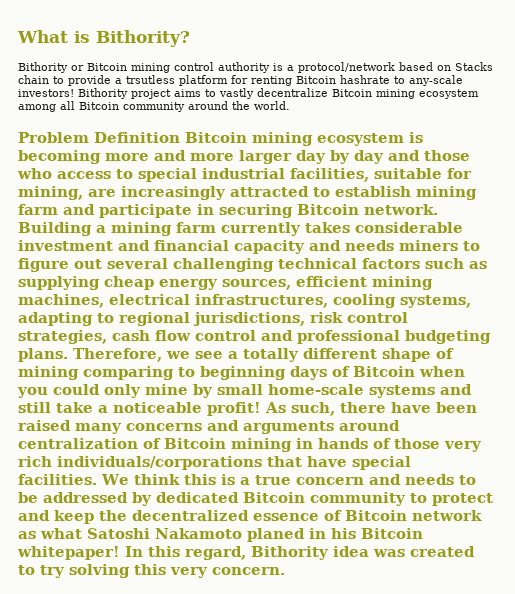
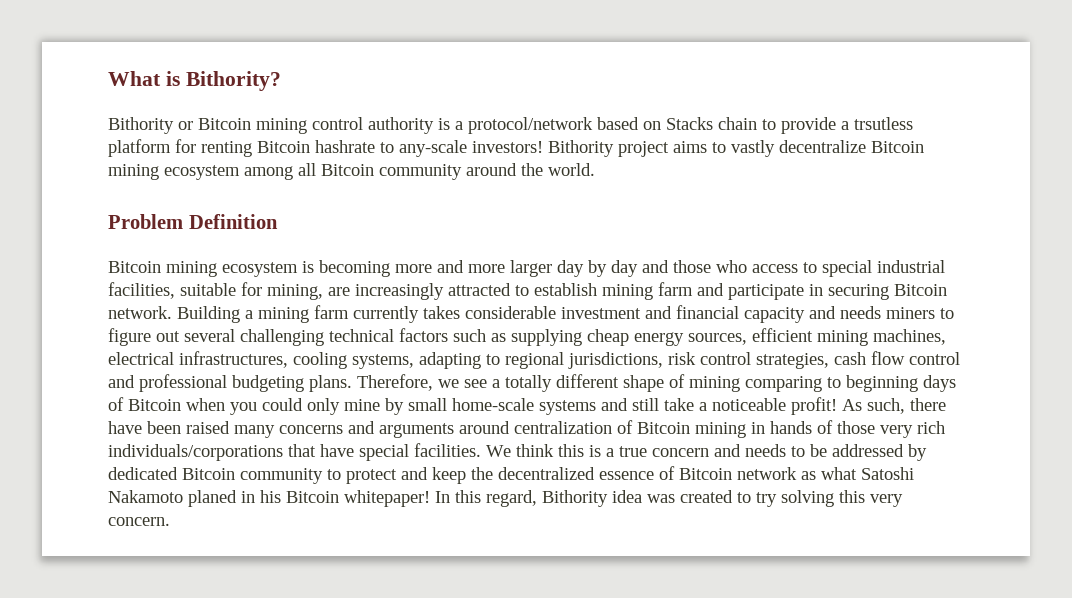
(180, 137) none -> (278, 221) //

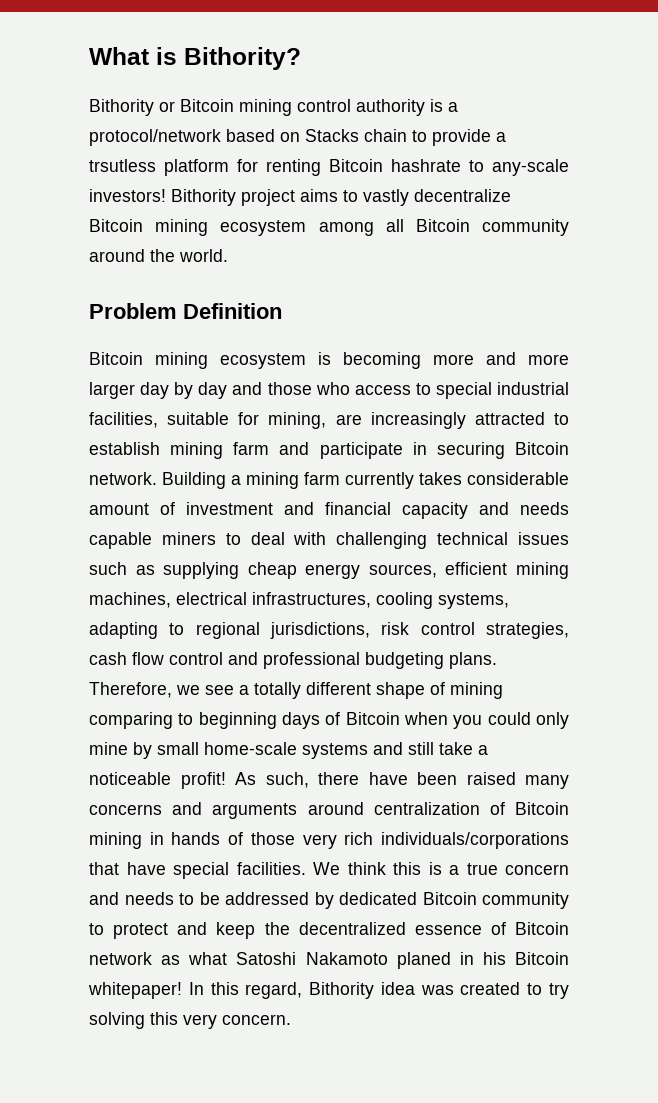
(556, 312) none -> [89,502,175,515] amount of
(881, 312) none -> [89,532,152,549] capable
[108,328,235,346] figure out several -> [250,532,327,545] deal with
[399,328,448,342] factors -> [518,532,569,545] issues

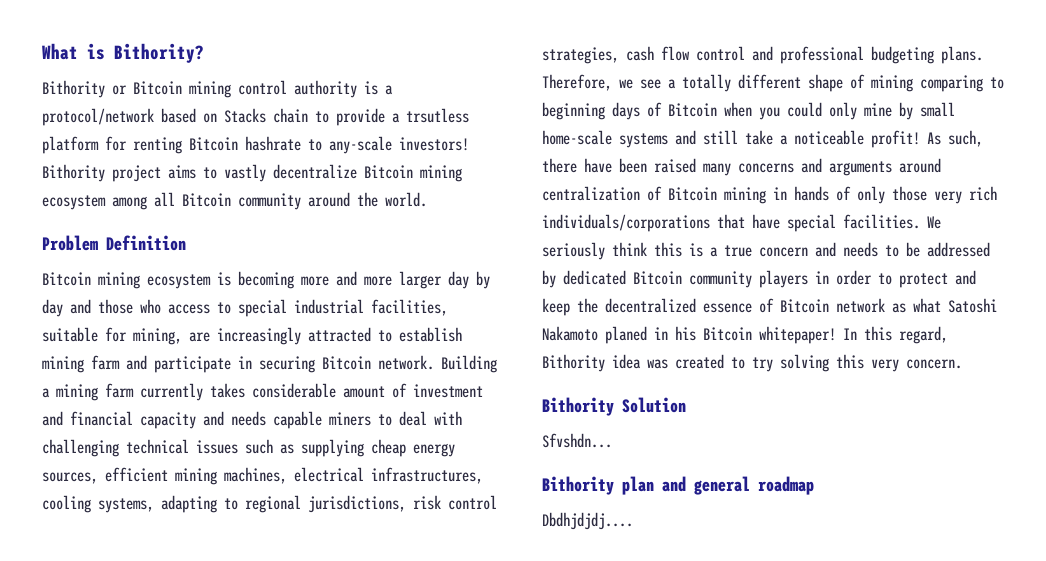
(244, 838) none -> [857,186,885,204] only
(340, 868) none -> [542,242,605,260] seriously
(569, 900) none -> [759,270,872,288] players in order
(291, 1019) none -> [542,397,686,416] [542,433,612,448] [542,476,814,495] [542,512,633,530] // Bithority Solution // Sfvshdn... // Bithority plan and general roadmap // Dbdhjdjdj....

